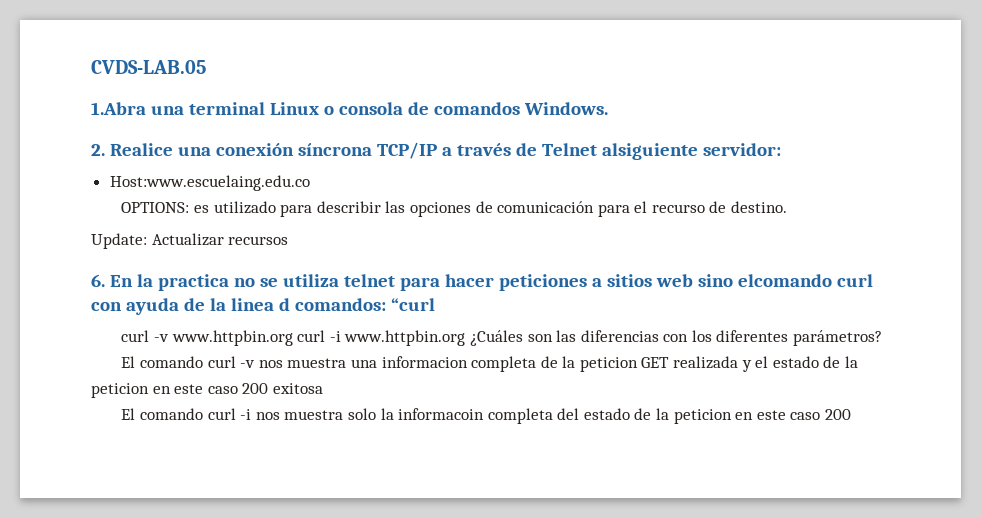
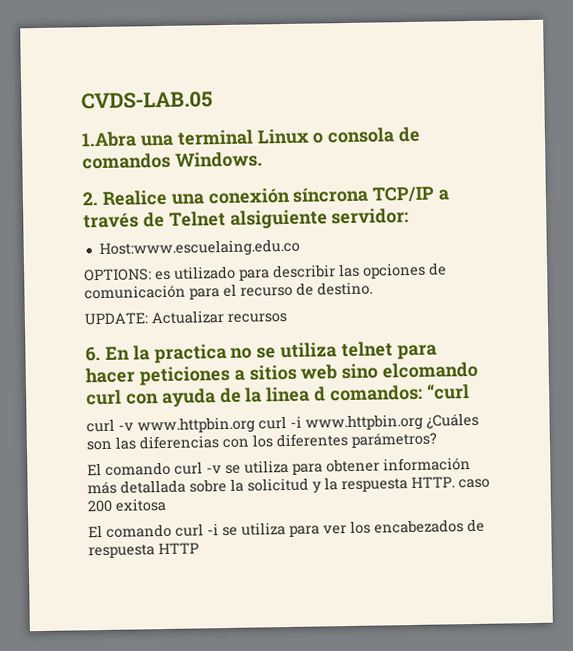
[91,233,147,249] Update: -> [84,312,148,326] UPDATE:
[258,356,859,372] [91,383,204,398] nos muestra una informacion completa de la peticion GET realizada y el estado de la peticion en este -> [225,457,471,475] [87,476,455,495] se utiliza para obtener información más detallada sobre la solicitud y la respuesta HTTP.
[255,408,852,424] nos muestra solo la informacoin completa del estado de la peticion en este caso 200 -> [222,518,485,537] [88,542,199,559] se utiliza para ver los encabezados de respuesta HTTP

